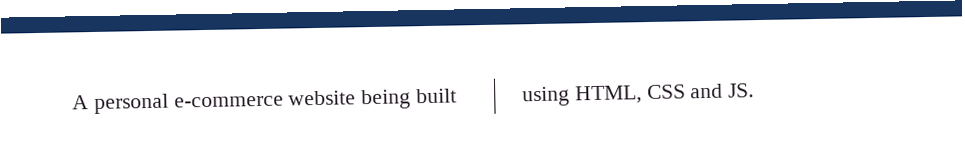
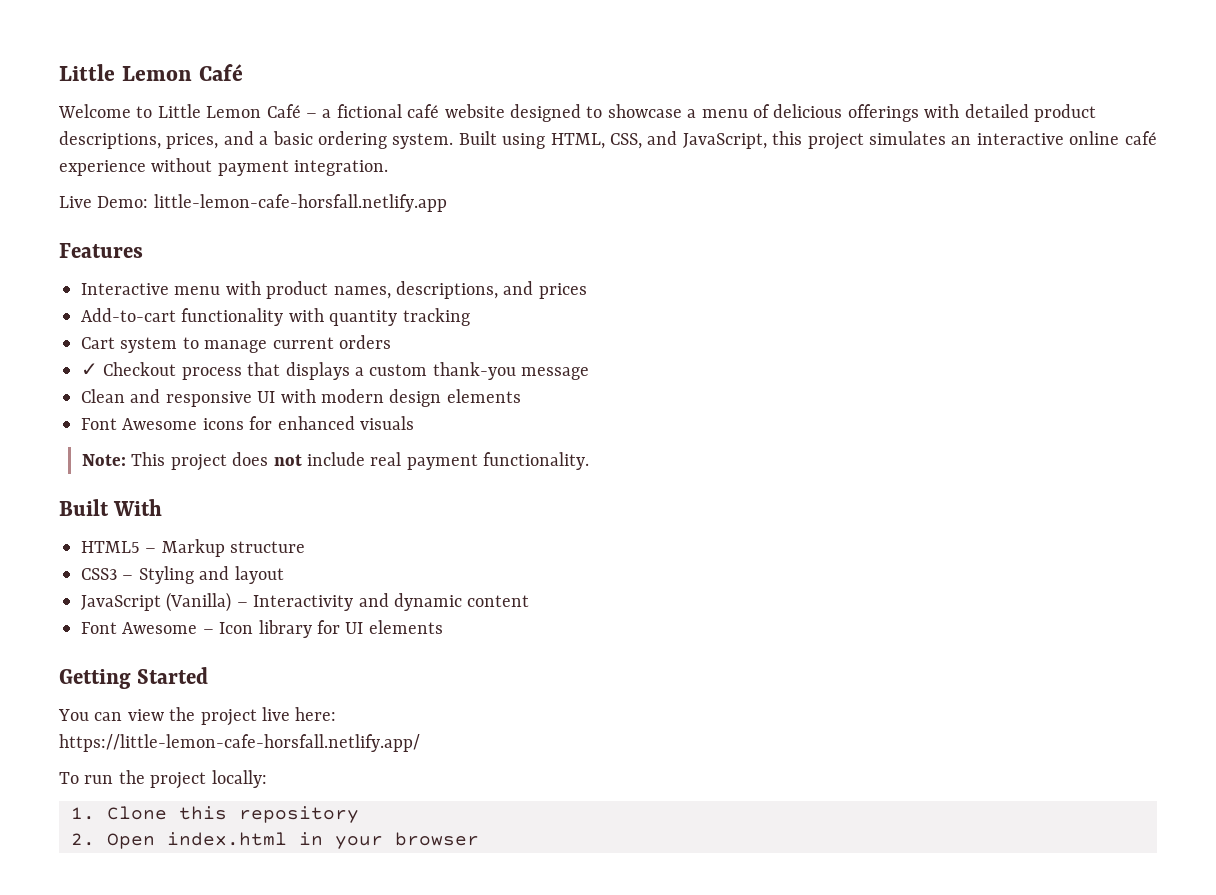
[72,83,755,114] A personal e-commerce website being built using HTML, CSS and JS. -> [59,64,243,81] [58,104,1096,122] [59,131,1157,150] [59,158,389,176] [59,194,447,212] [59,243,143,258] [81,281,587,299] [81,308,470,326] [81,335,391,353] [81,362,590,380] [81,389,521,407] [81,416,414,430] [81,452,590,471] [59,499,163,516] [81,539,306,557] [81,566,284,584] [81,592,530,612] [81,620,443,638] [59,667,209,689] [58,707,337,726] [59,734,420,752] [59,770,267,789] [71,806,359,823] [71,832,479,849] Little Lemon Café // Welcome to Little Lemon Café – a fictional café website designed to showcase a menu of delicious offerings with detailed product descriptions, prices, and a basic ordering system. Built using HTML, CSS, and JavaScript, this project simulates an interactive online café experience without payment integration. // Live Demo: little-lemon-cafe-horsfall.netlify.app // Features // Interactive menu with product names, descriptions, and prices // Add-to-cart functionality with quantity tracking // Cart system to manage current orders // ✓ Checkout process that displays a custom thank-you message // Clean and responsive UI with modern design elements // Font Awesome icons for enhanced visuals // Note: This project does not include real payment functionality. // Built With // HTML5 – Markup structure // CSS3 – Styling and layout // JavaScript (Vanilla) – Interactivity and dynamic content // Font Awesome – Icon library for UI elements // Getting Started // You can view the project live here: // https://little-lemon-cafe-horsfall.netlify.app/ // To run the project locally: // 1. Clone this repository // 2. Open index.html in your browser

